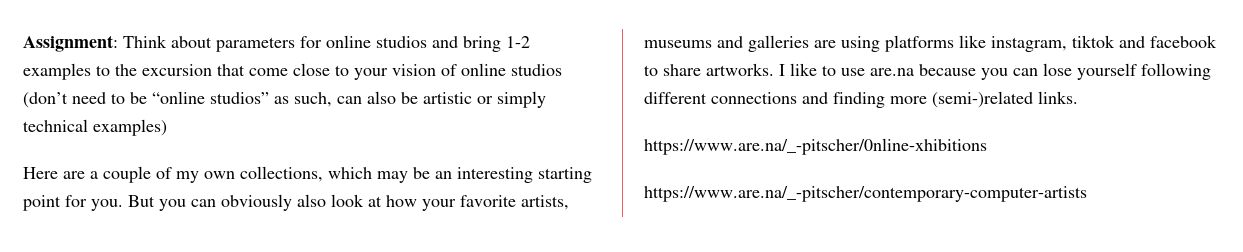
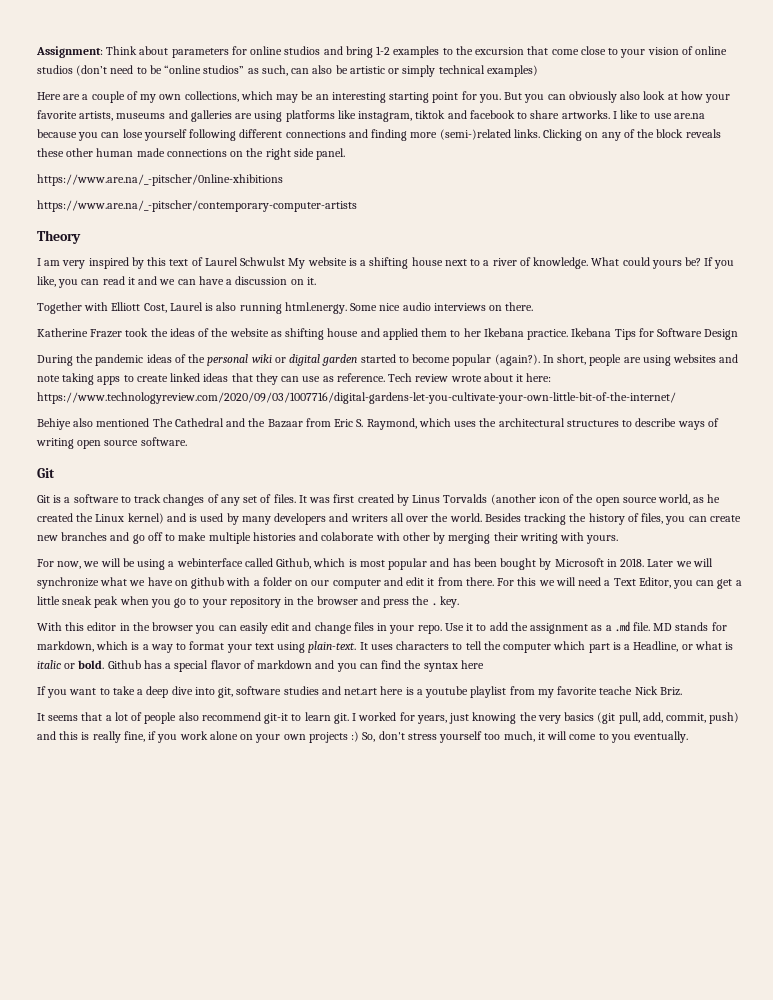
[644,138,987,155] [644,186,1087,202] // https://www.are.na/_-pitscher/0nline-xhibitions // https://www.are.na/_-pitscher/contemporary-computer-artists -> [543,129,721,141] [37,148,346,160] [37,174,283,186] [37,200,357,212] [37,230,81,244] [37,257,735,269] [37,276,316,288] [37,302,534,314] [37,328,739,340] [37,354,739,366] [37,373,552,385] [37,392,676,404] [37,418,719,430] [36,437,187,449] [37,468,55,478] [37,494,721,506] [37,513,741,525] [37,532,619,544] [37,558,713,570] [37,577,742,589] [37,596,459,608] [37,621,727,634] [37,641,734,653] [37,660,484,672] [37,686,682,698] [37,712,740,724] [37,731,689,743] Clicking on any of the block reveals these other human made connections on the right side panel. // https://www.are.na/_-pitscher/0nline-xhibitions // https://www.are.na/_-pitscher/contemporary-computer-artists // Theory // I am very inspired by this text of Laurel Schwulst My website is a shifting house next to a river of knowledge. What could yours be? If you like, you can read it and we can have a discussion on it. // Together with Elliott Cost, Laurel is also running html.energy. Some nice audio interviews on there. // Katherine Frazer took the ideas of the website as shifting house and applied them to her Ikebana practice. Ikebana Tips for Software Design // During the pandemic ideas of the personal wiki or digital garden started to become popular (again?). In short, people are using websites and note taking apps to create linked ideas that they can use as reference. Tech review wrote about it here: https://www.technologyreview.com/2020/09/03/1007716/digital-gardens-let-you-cultivate-your-own-little-bit-of-the-internet/ // Behiye also mentioned The Cathedral and the Bazaar from Eric S. Raymond, which uses the architectural structures to describe ways of writing open source software. // Git // Git is a software to track changes of any set of files. It was first created by Linus Torvalds (another icon of the open source world, as he created the Linux kernel) and is used by many developers and writers all over the world. Besides tracking the history of files, you can create new branches and go off to make multiple histories and colaborate with other by merging their writing with yours. // For now, we will be using a webinterface called Github, which is most popular and has been bought by Microsoft in 2018. Later we will synchronize what we have on github with a folder on our computer and edit it from there. For this we will need a Text Editor, you can get a little sneak peak when you go to your repository in the browser and press the . key. // With this editor in the browser you can easily edit and change files in your repo. Use it to add the assignment as a .md file. MD stands for markdown, which is a way to format your text using plain-text. It uses characters to tell the computer which part is a Headline, or what is italic or bold. Github has a special flavor of markdown and you can find the syntax here // If you want to take a deep dive into git, software studies and net.art here is a youtube playlist from my favorite teache Nick Briz. // It seems that a lot of people also recommend git-it to learn git. I worked for years, just knowing the very basics (git pull, add, commit, push) and this is really fine, if you work alone on your own projects :) So, don't stress yourself too much, it will come to you eventually.

